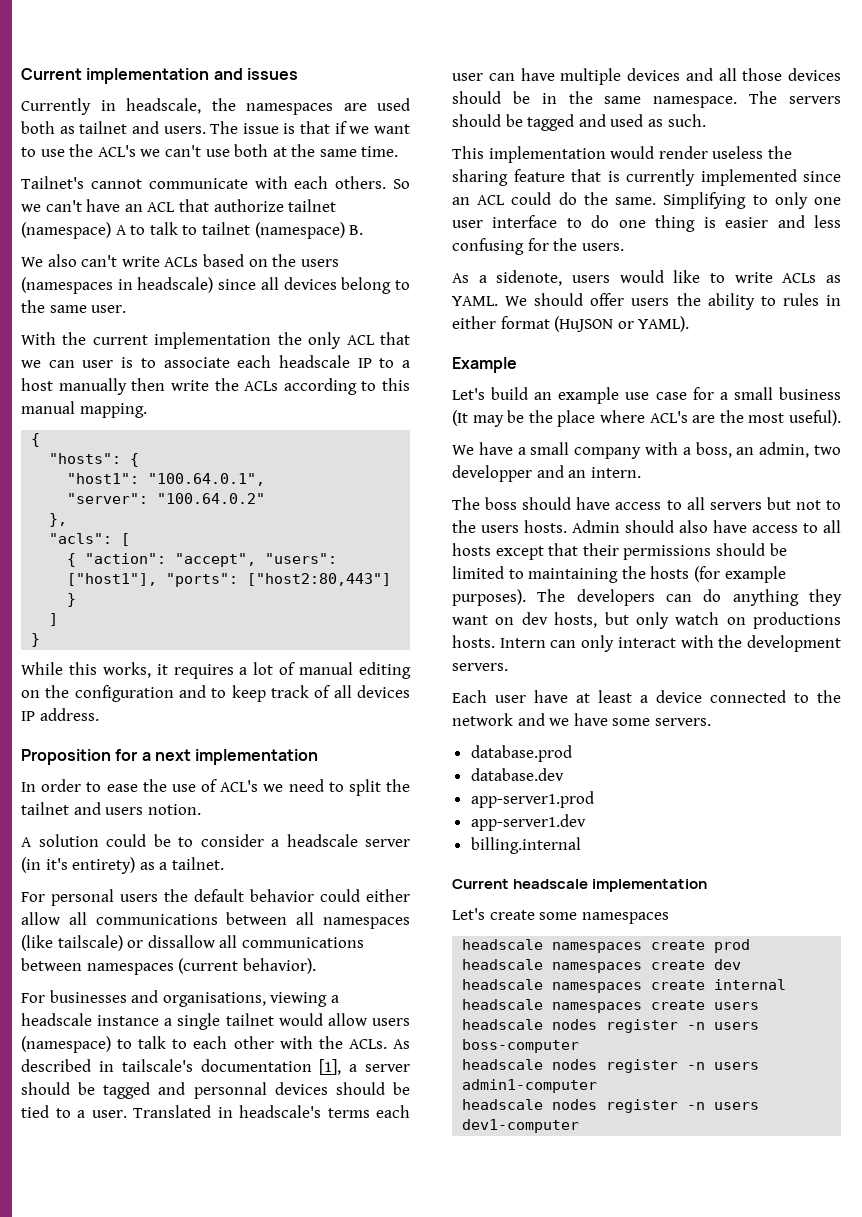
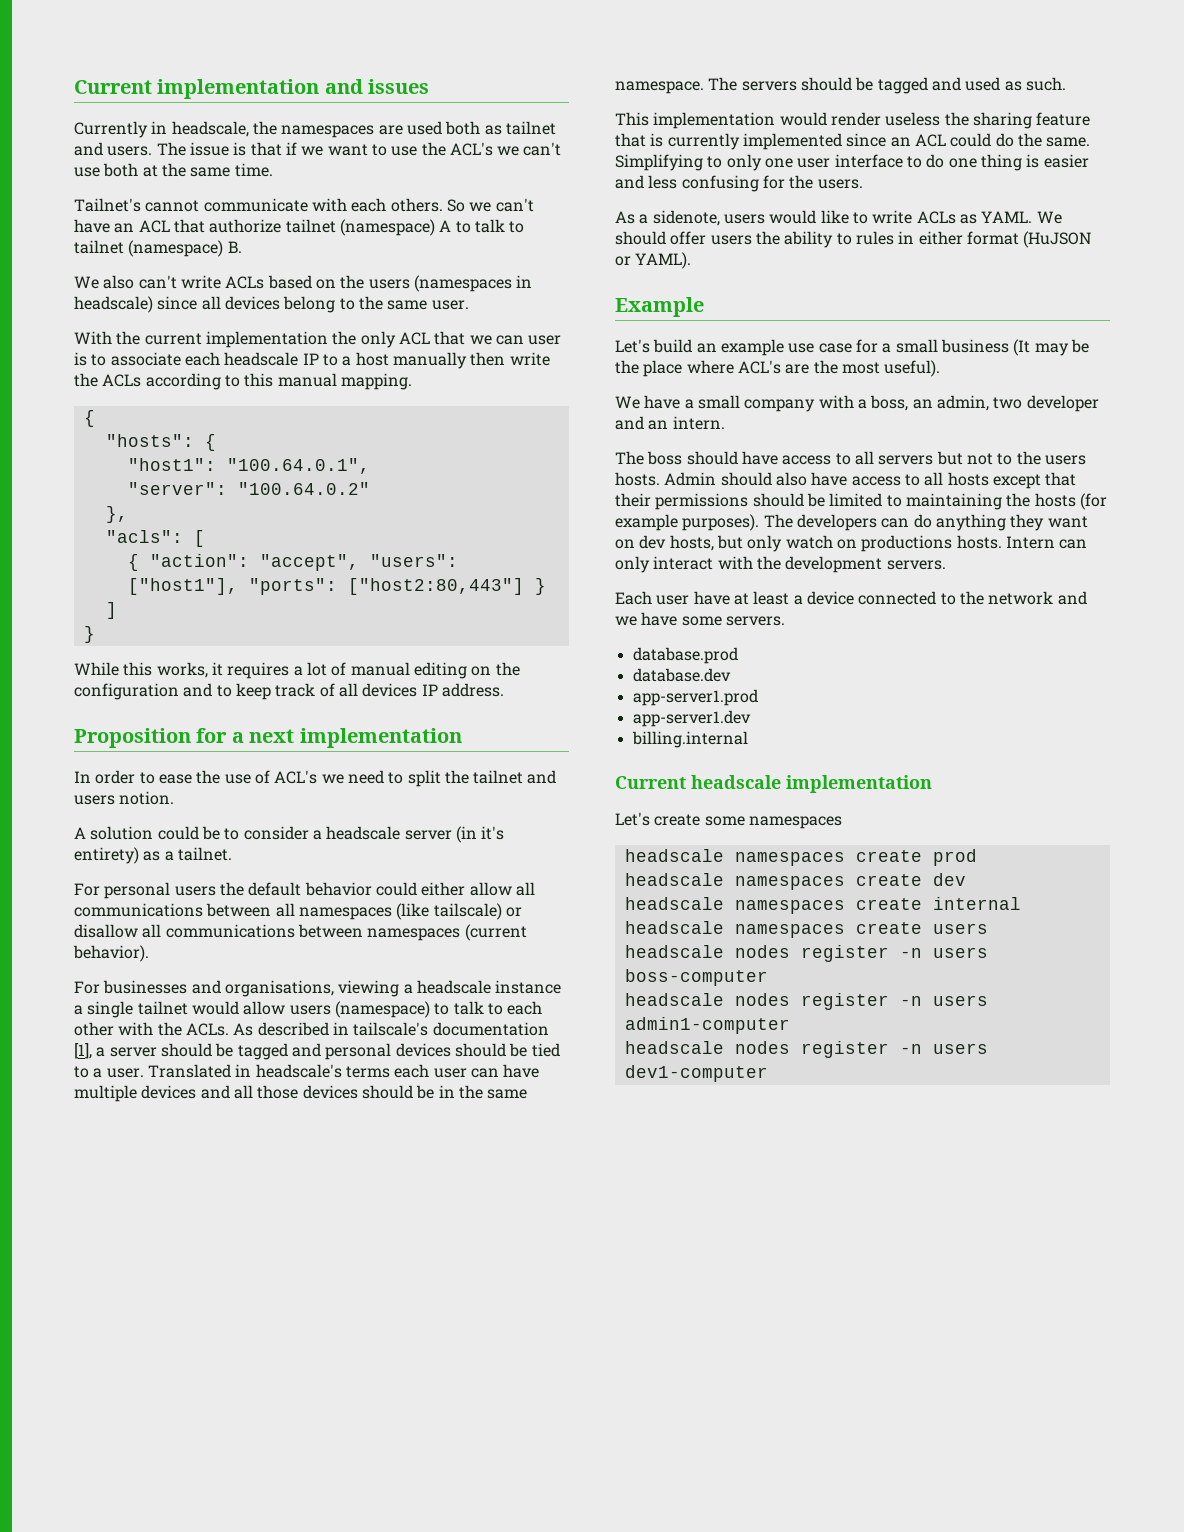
[147,935,215,948] dissallow -> [74,924,138,938] disallow
[193,1082,267,1099] personnal -> [325,1043,392,1060] personal
[452,465,532,482] developper -> [1026,395,1099,412] developer

